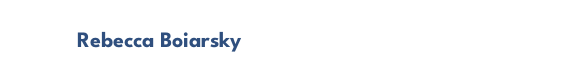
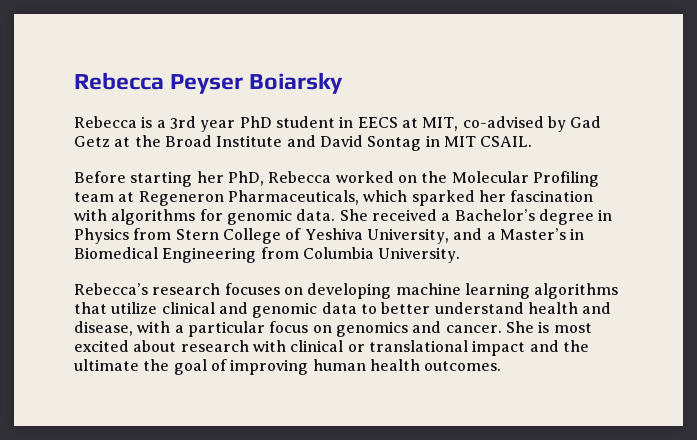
[77,31,154,48] Rebecca -> [74,72,244,94] Rebecca Peyser
(242, 41) none -> [74,116,602,132] [74,135,533,151] [74,171,599,187] [74,190,594,206] [74,209,613,225] [74,228,585,244] [74,247,461,263] [74,283,619,299] [74,302,612,318] [74,321,592,337] [74,340,589,356] [74,359,502,375] // Rebecca is a 3rd year PhD student in EECS at MIT, co-advised by Gad Getz at the Broad Institute and David Sontag in MIT CSAIL. // Before starting her PhD, Rebecca worked on the Molecular Profiling team at Regeneron Pharmaceuticals, which sparked her fascination with algorithms for genomic data. She received a Bachelor’s degree in Physics from Stern College of Yeshiva University, and a Master’s in Biomedical Engineering from Columbia University. // Rebecca’s research focuses on developing machine learning algorithms that utilize clinical and genomic data to better understand health and disease, with a particular focus on genomics and cancer. She is most excited about research with clinical or translational impact and the ultimate the goal of improving human health outcomes.

